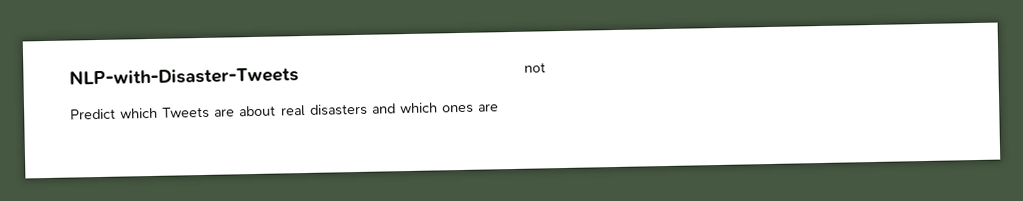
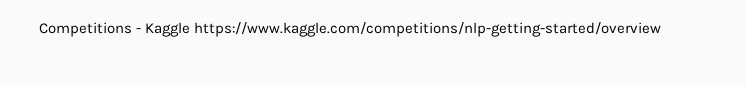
[69,66,299,86] [70,102,500,120] [524,62,546,73] NLP-with-Disaster-Tweets // Predict which Tweets are about real disasters and which ones are not -> [39,22,662,37] Competitions - Kaggle https://www.kaggle.com/competitions/nlp-getting-started/overview

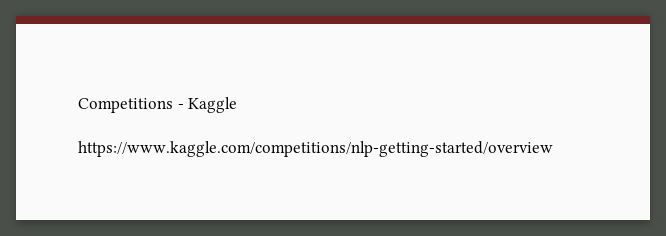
(191, 29) none -> (238, 105) //

